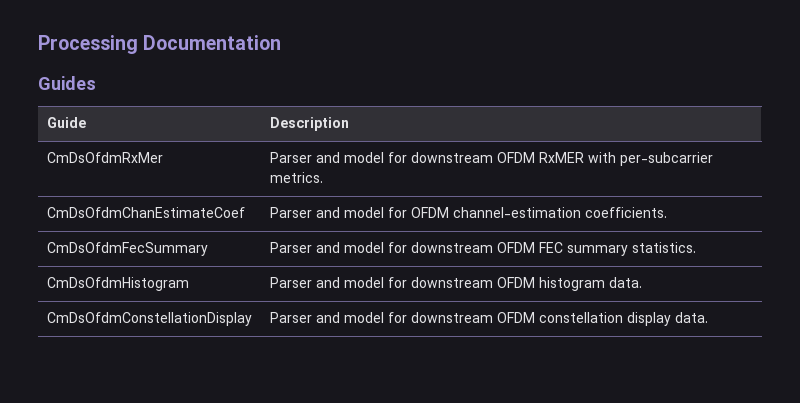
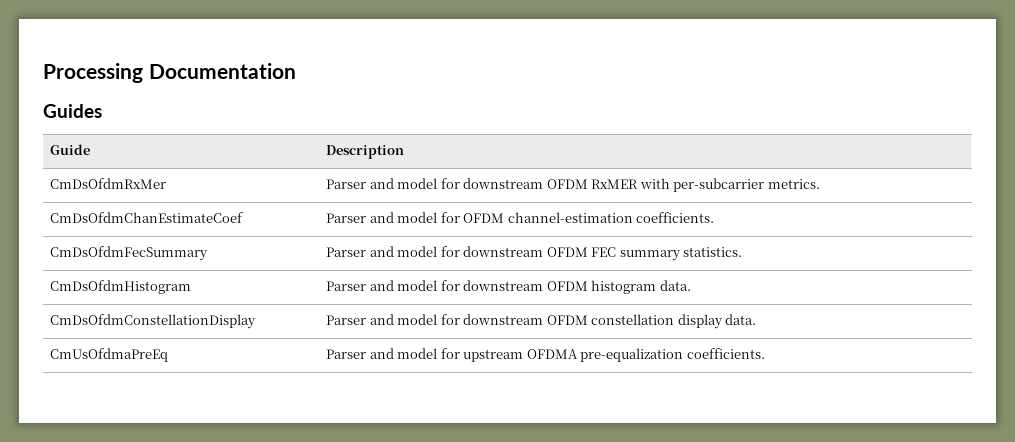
(708, 317) none -> [50,348,169,362] [326,348,765,362] // CmUsOfdmaPreEq | Parser and model for upstream OFDMA pre-equalization coefficients.

